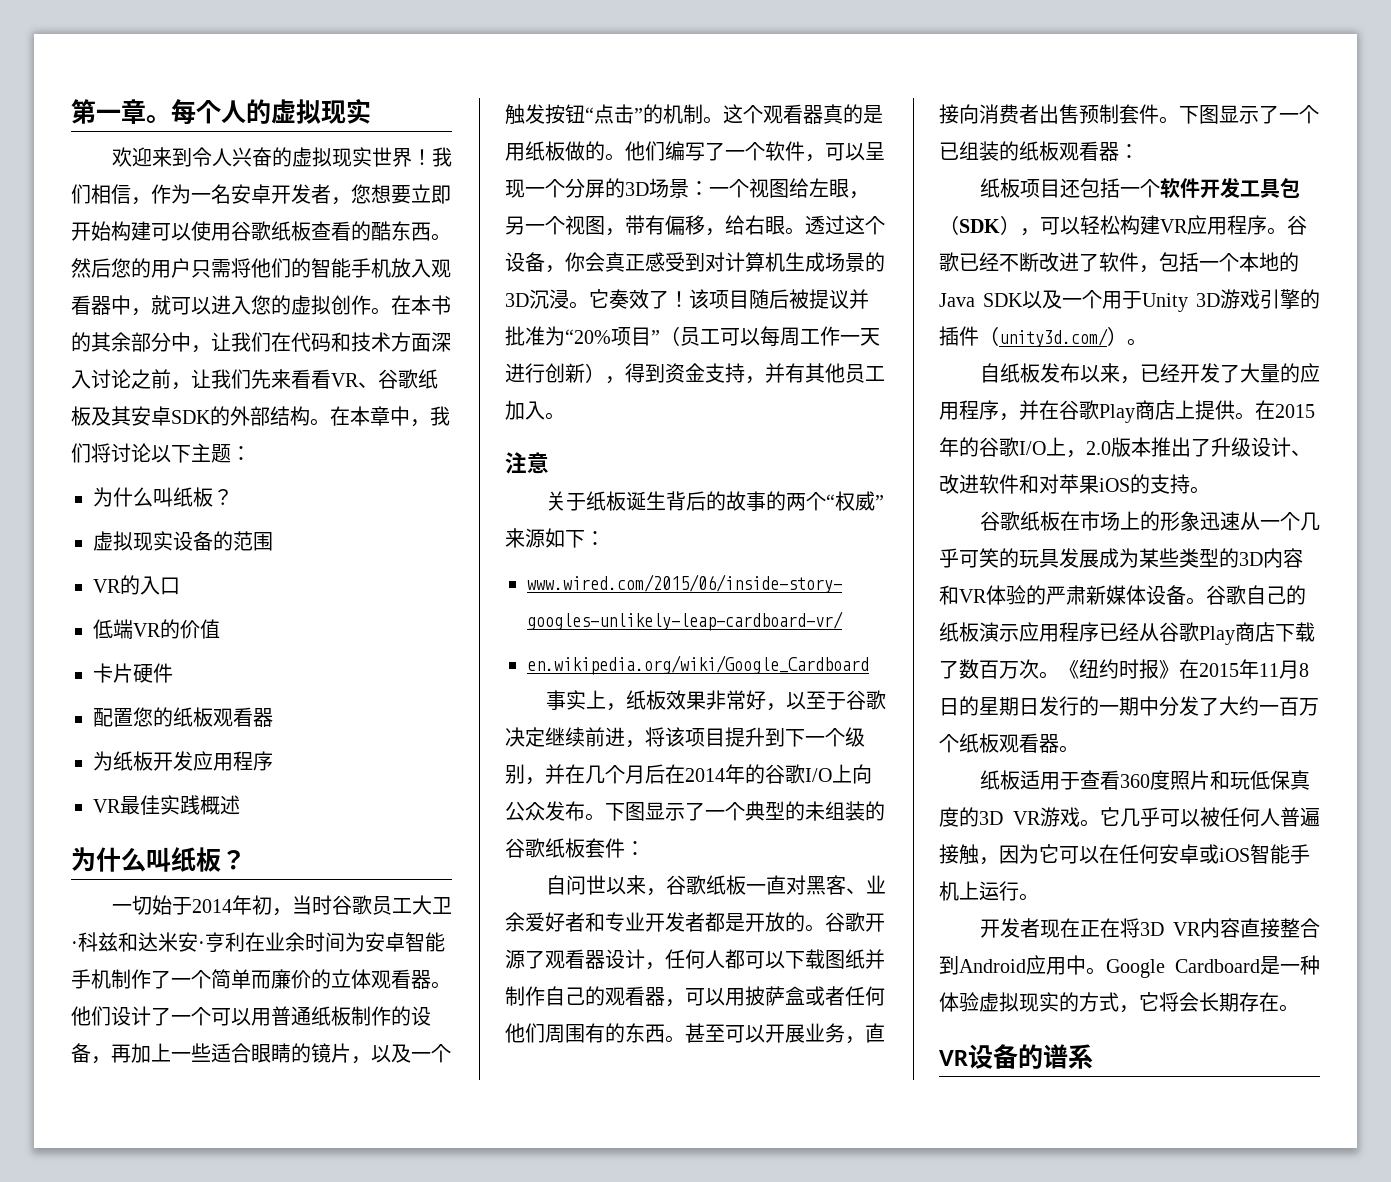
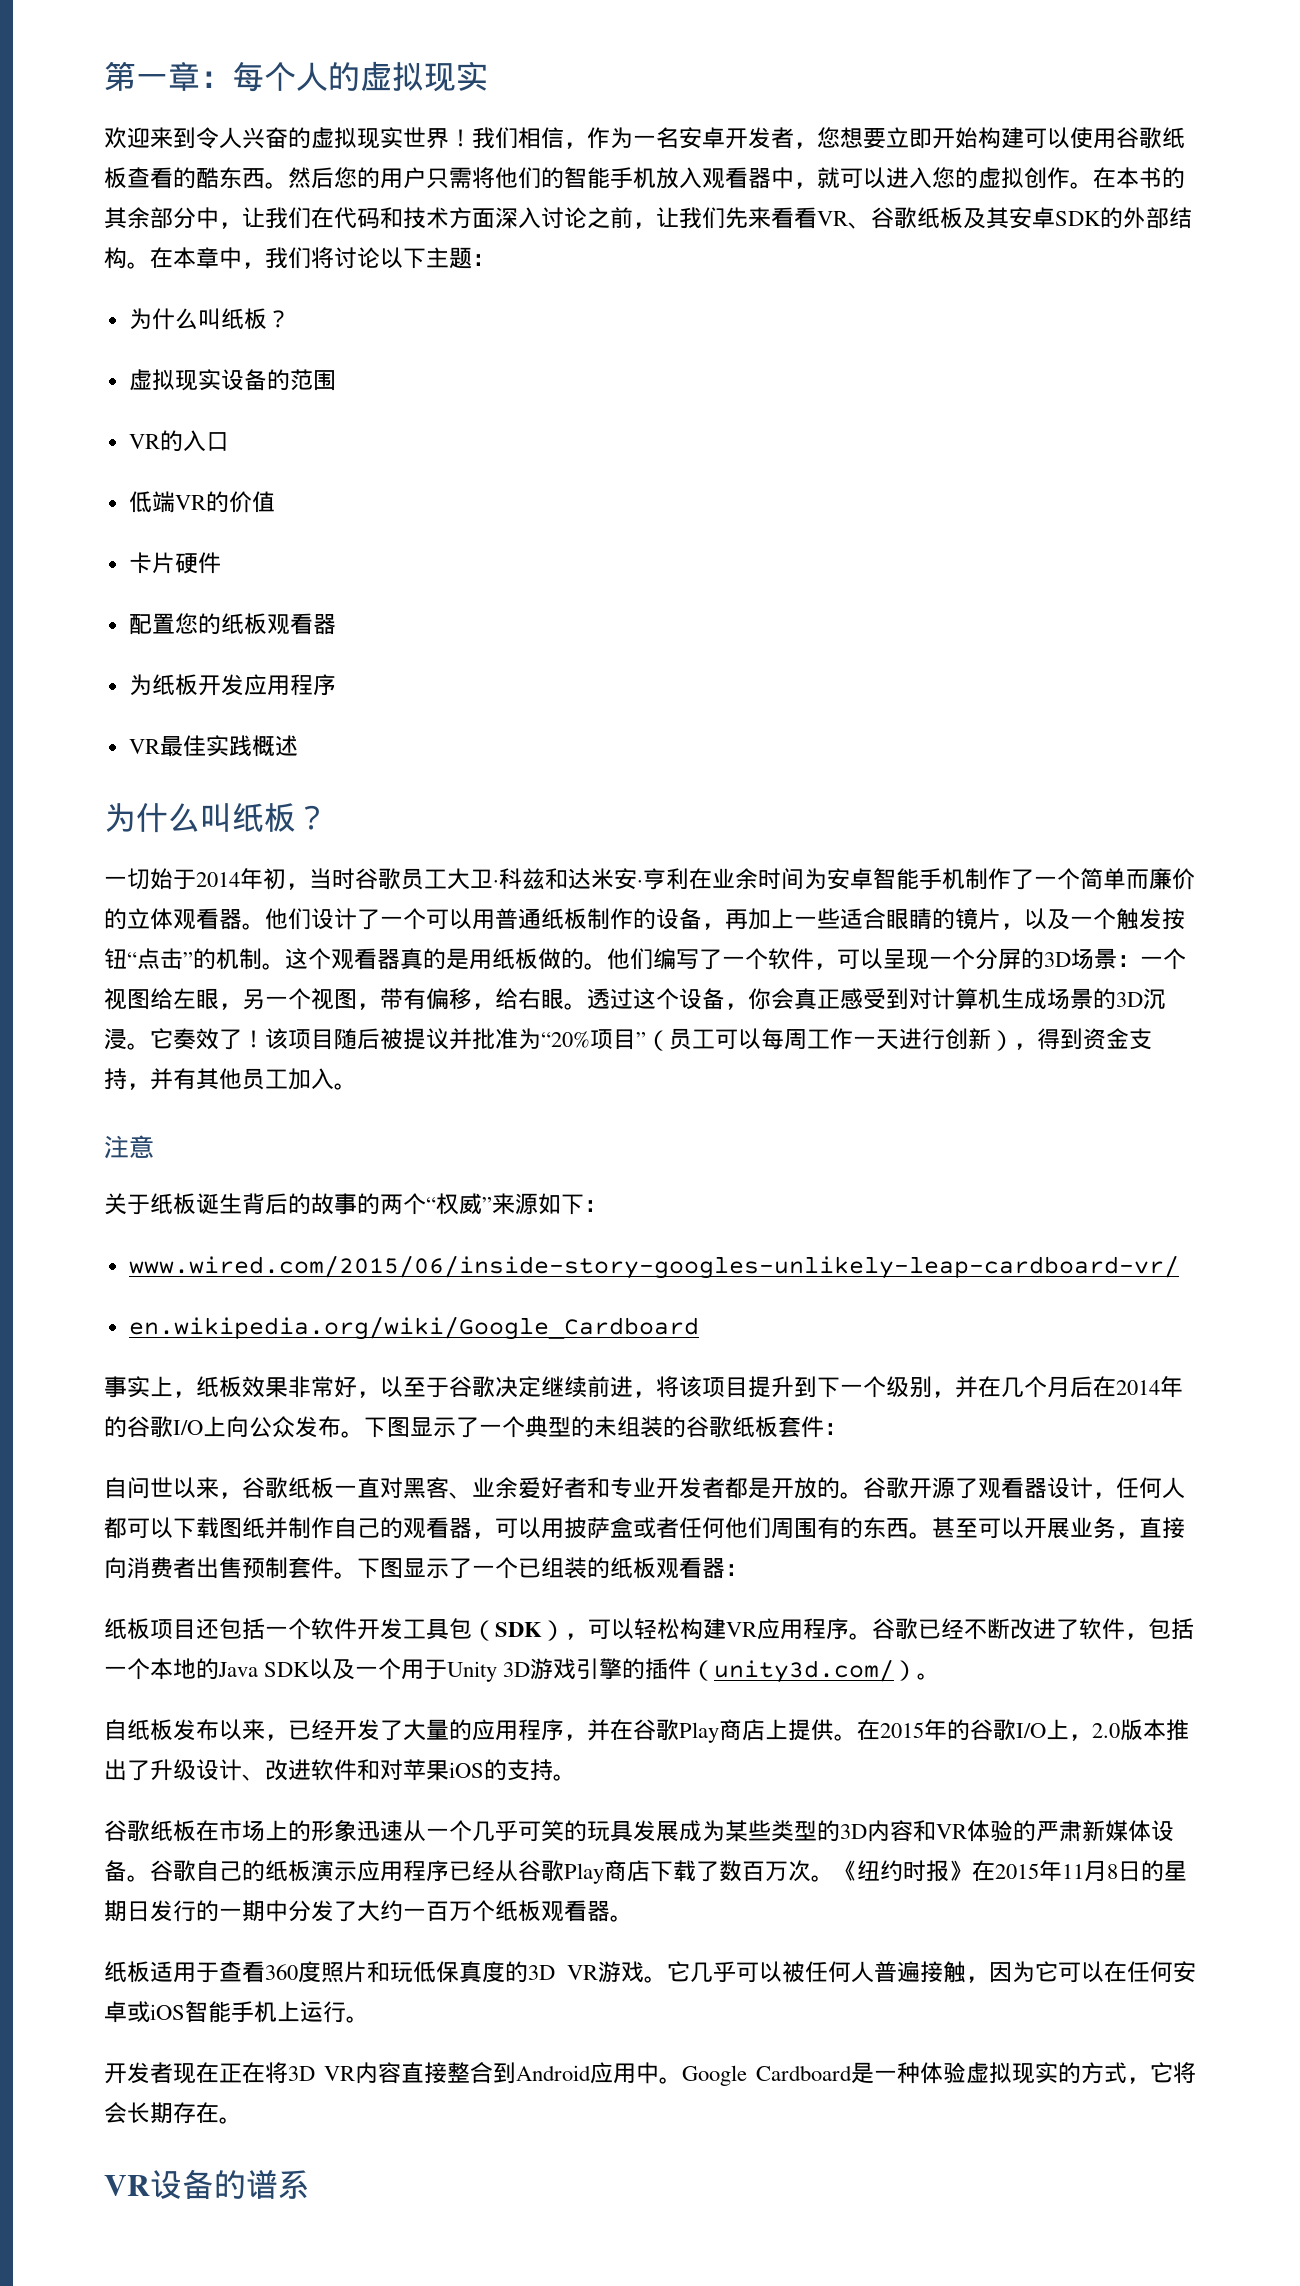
[146,115,171,123] 。 -> [200,71,232,88] ：

